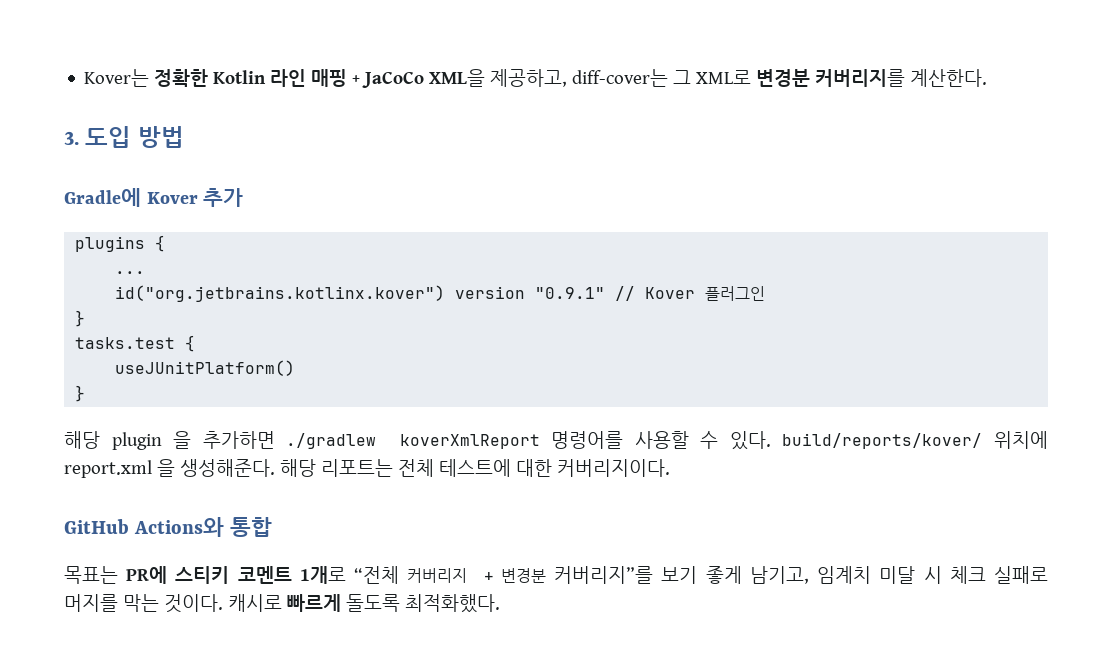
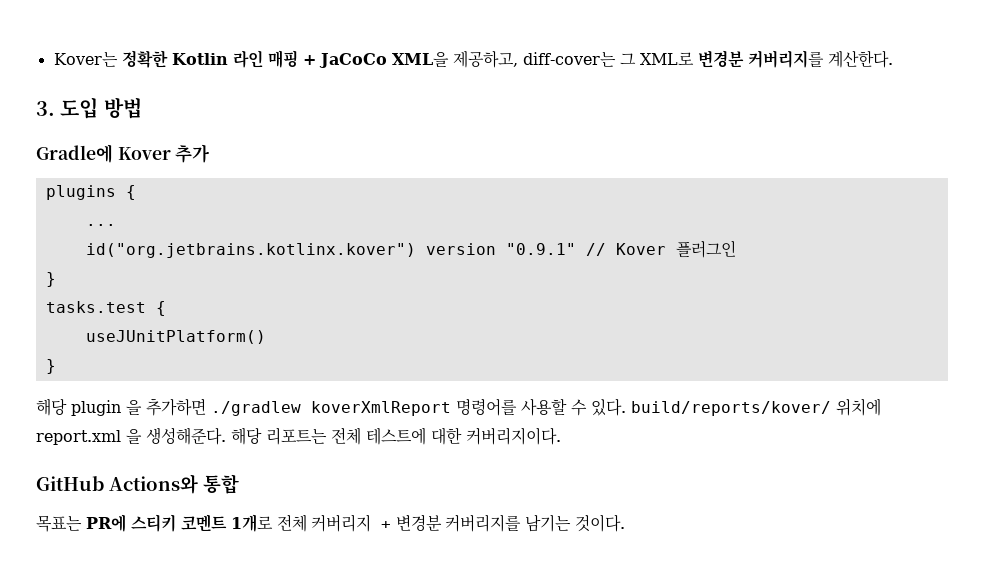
[354,566,400,584] “전체 -> [277,514,307,532] 전체
[554,566,1048,584] [64,594,500,613] 커버리지”를 보기 좋게 남기고, 임계치 미달 시 체크 실패로 머지를 막는 것이다. 캐시로 빠르게 돌도록 최적화했다. -> [444,514,625,532] 커버리지를 남기는 것이다.

